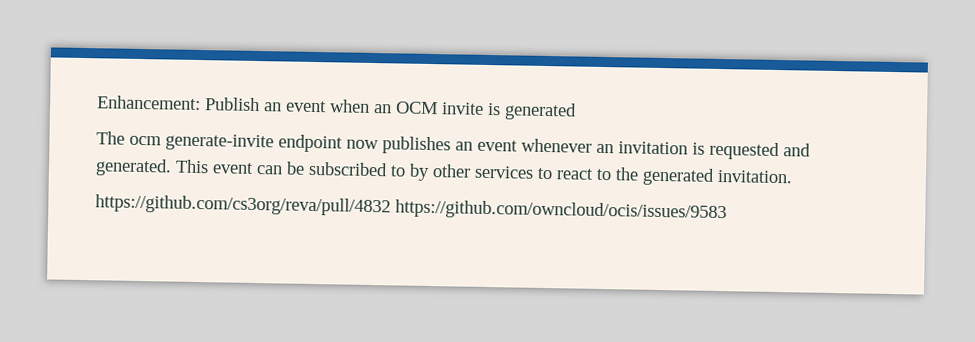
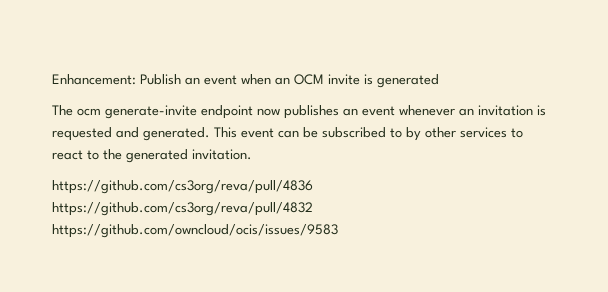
(793, 176) none -> [52,180,313,194] https://github.com/cs3org/reva/pull/4836

